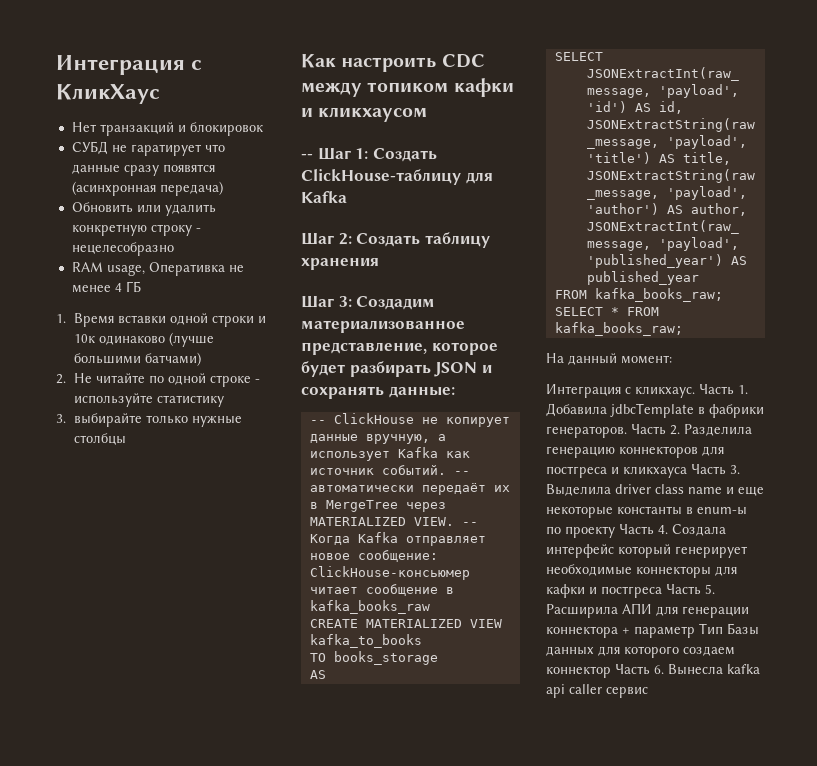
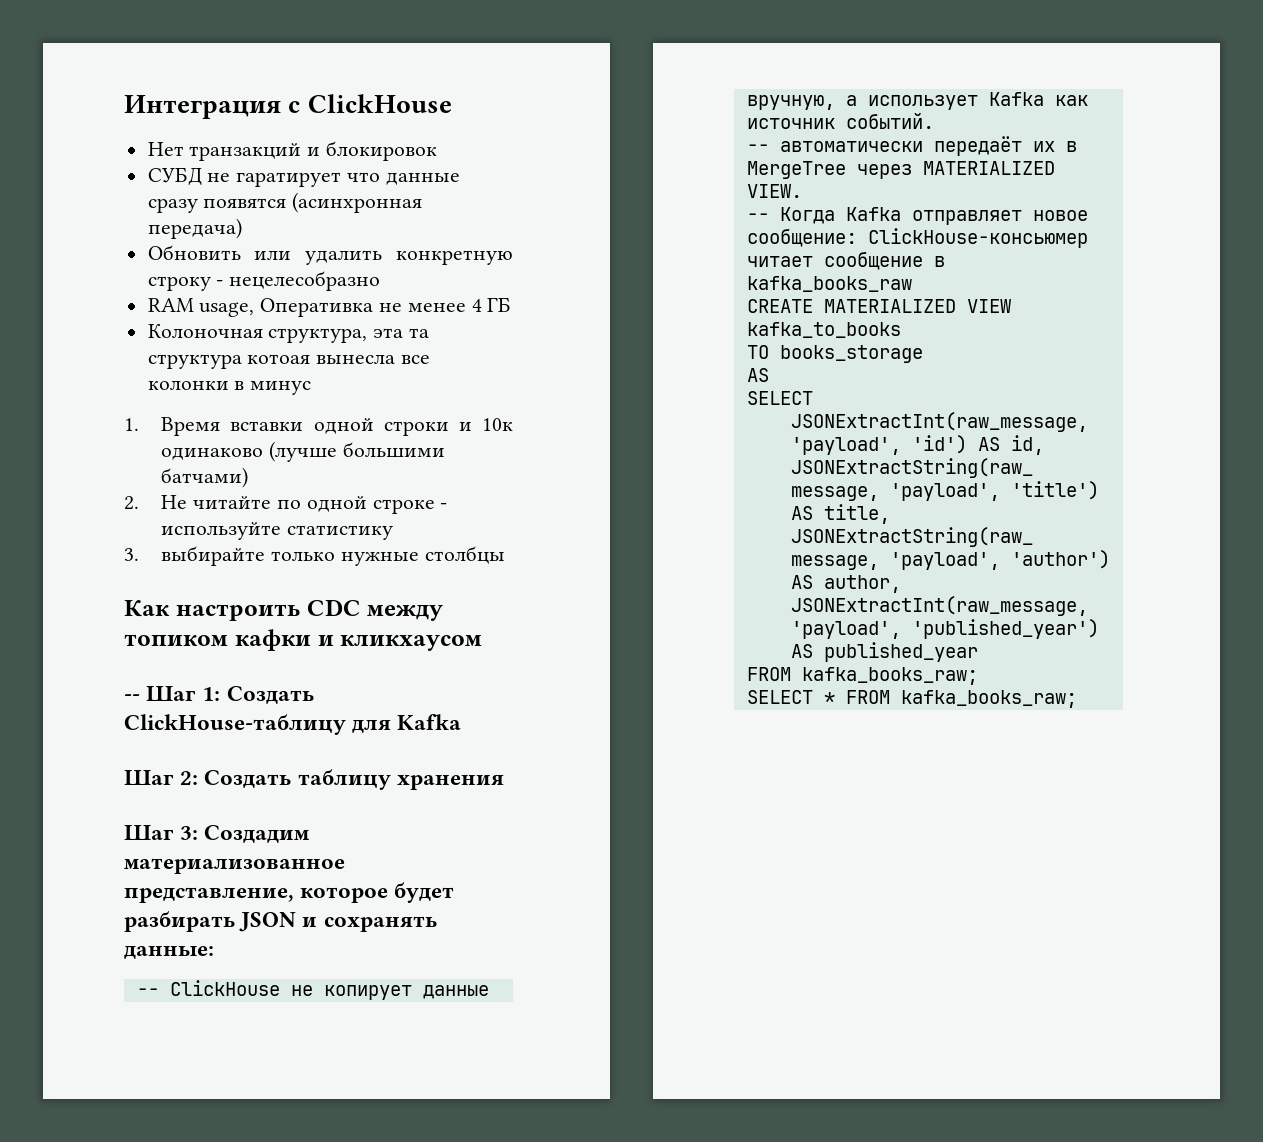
[56,55,203,75] [56,84,160,104] Интеграция с КликХаус -> [124,94,452,119] Интеграция с ClickHouse
(141, 286) none -> [147,324,430,343] [147,354,431,369] [147,380,312,395] // Колоночная структура, эта та структура котоая вынесла все колонки в минус
(446, 470) none -> (934, 121) //
(454, 521) none -> (802, 191) //
[546,353,672,365] [546,384,748,398] [546,403,764,418] [546,424,752,438] [546,446,724,458] [546,464,740,478] [546,484,764,496] [546,506,747,518] [546,524,726,538] [546,544,747,558] [546,564,737,578] [546,584,715,598] [546,603,749,618] [546,623,759,638] [546,646,735,658] [546,664,760,678] [546,684,648,698] // На данный момент: // Интеграция с кликхаус. Часть 1. Добавила jdbcTemplate в фабрики генераторов. Часть 2. Разделила генерацию коннекторов для постгреса и кликхауса Часть 3. Выделила driver class name и еще некоторые константы в enum-ы по проекту Часть 4. Создала интерфейс который генерирует необходимые коннекторы для кафки и постгреса Часть 5. Расширила АПИ для генерации коннектора + параметр Тип Базы данных для которого создаем коннектор Часть 6. Вынесла kafka api caller сервис -> (1077, 699) none

